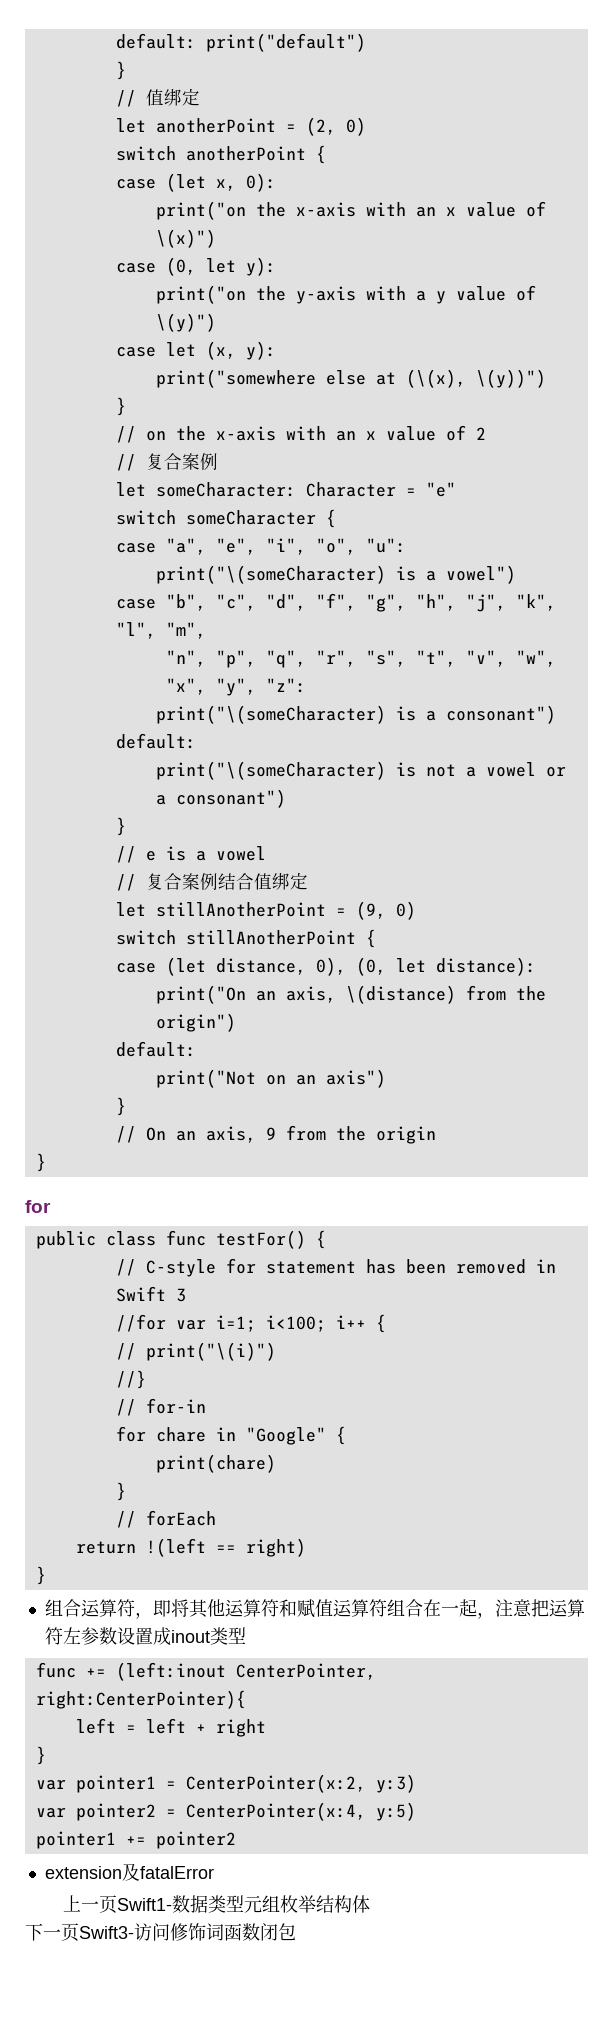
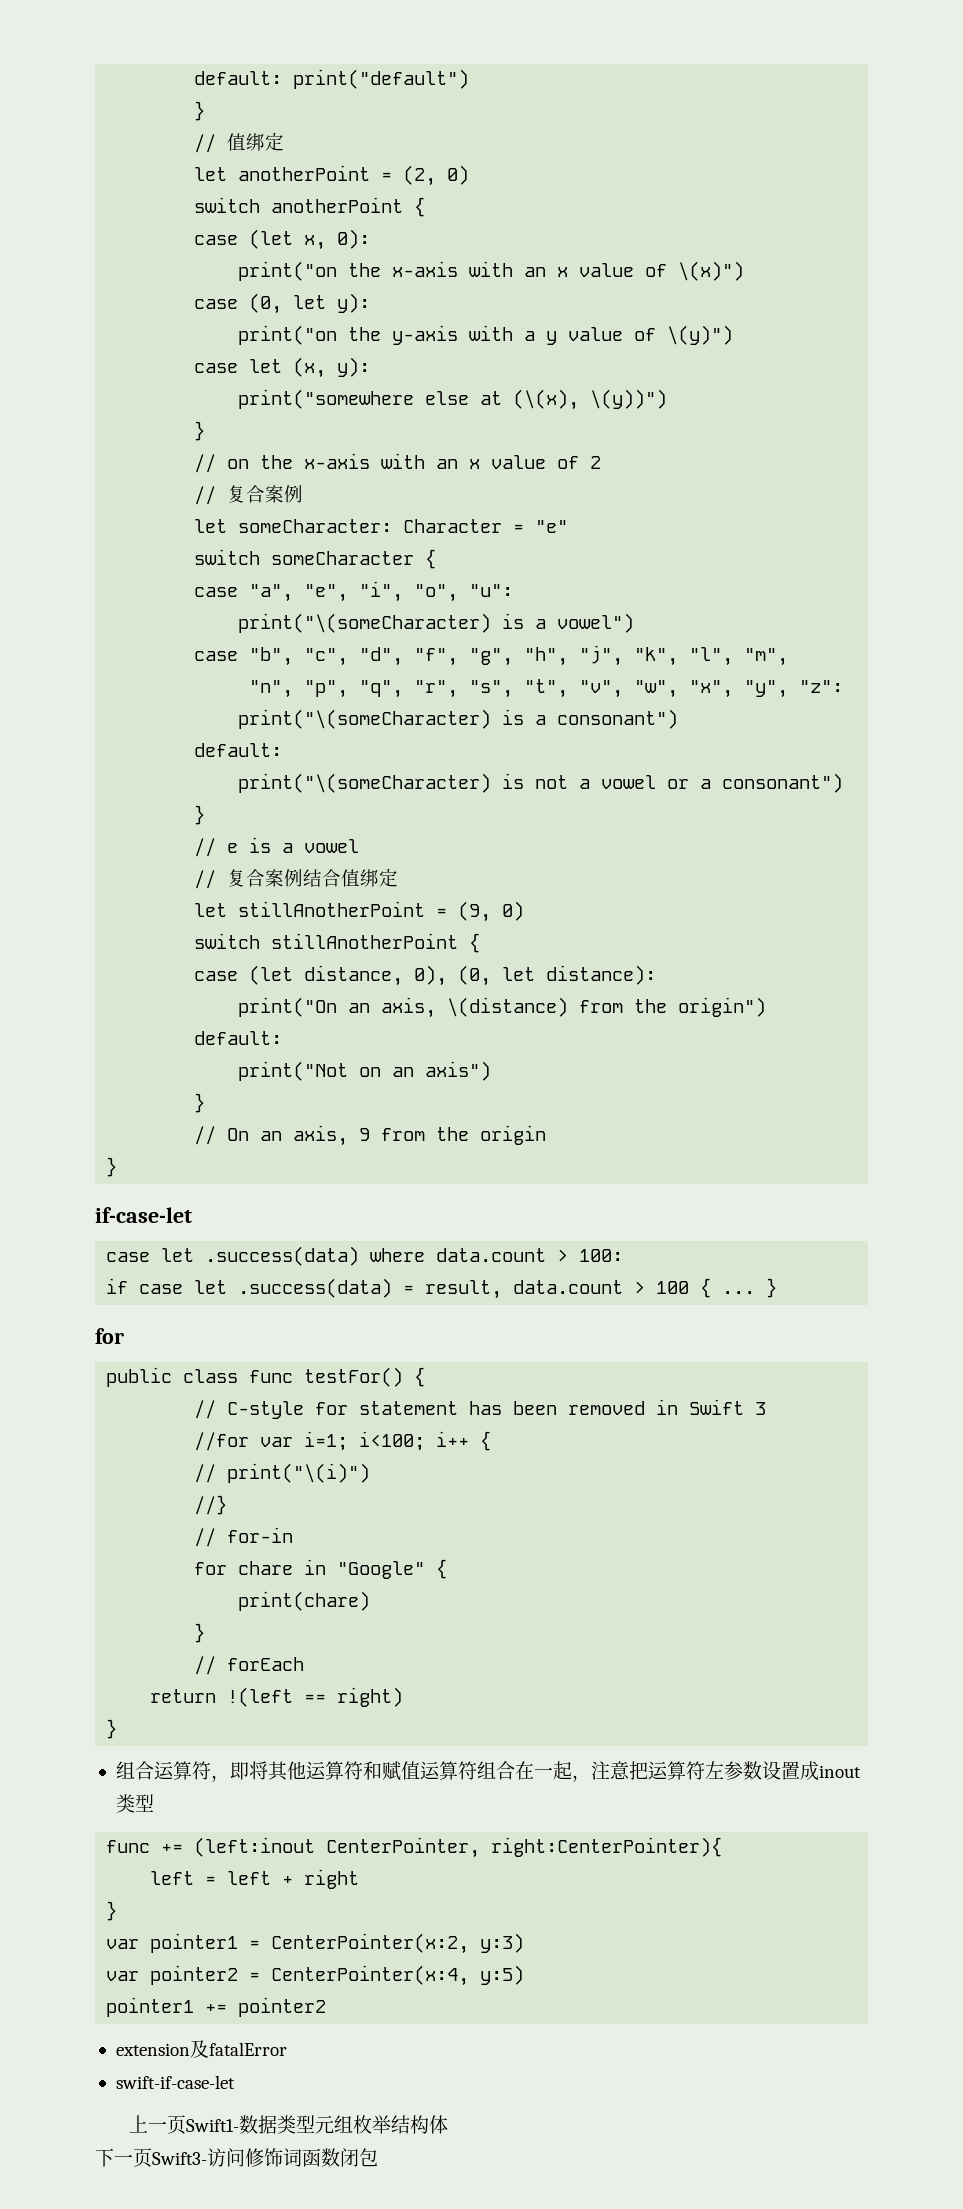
(46, 1162) none -> [95,1207,192,1223] [106,1246,624,1266] [106,1278,778,1299] // if-case-let // case let .success(data) where data.count > 100: // if case let .success(data) = result, data.count > 100 { ... }
(214, 1872) none -> [115,2075,235,2089] // swift-if-case-let

